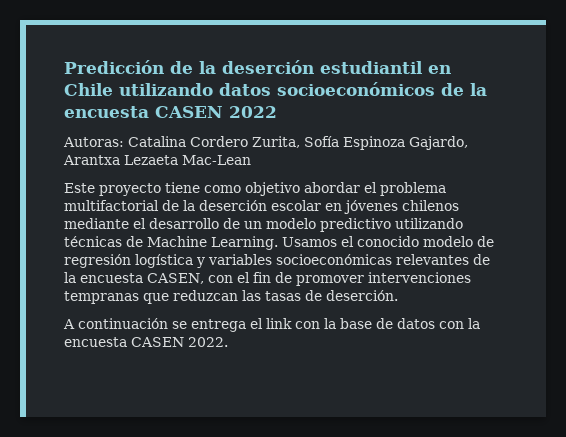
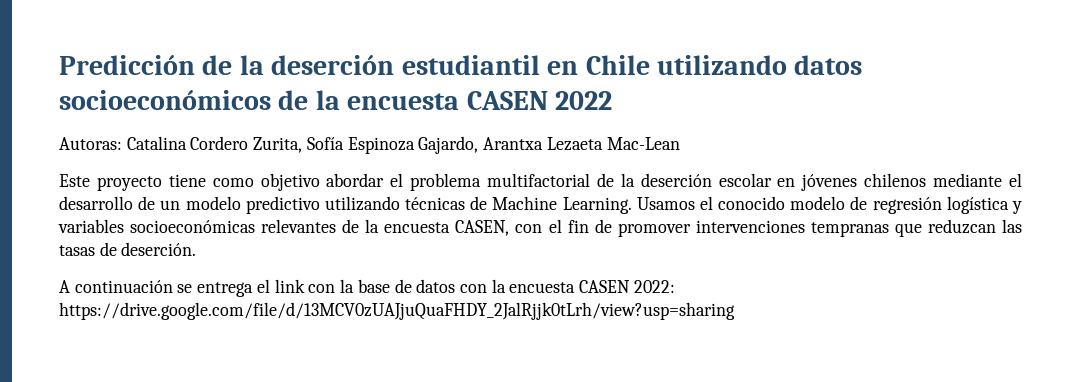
[188,337,228,347] 2022. -> [633,280,675,293] [59,302,735,320] 2022: https://drive.google.com/file/d/13MCV0zUAJjuQuaFHDY_2JalRjjk0tLrh/view?usp=sharing

